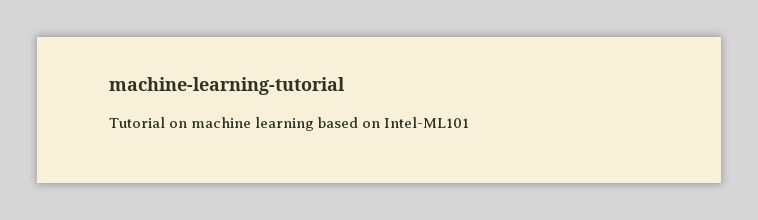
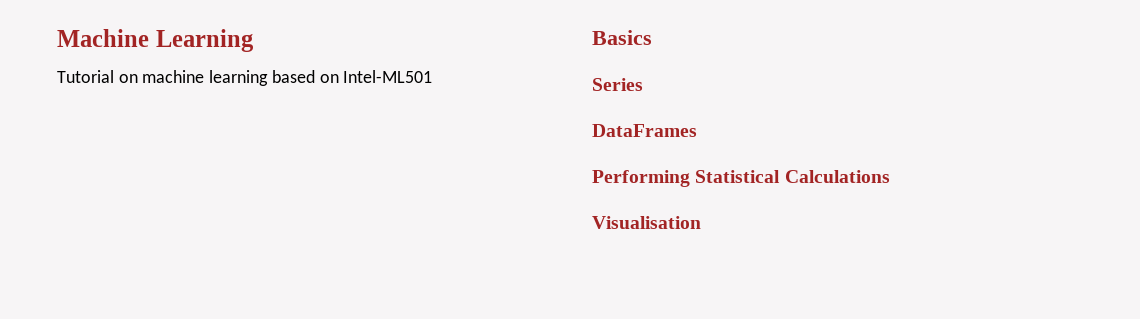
[109,77,345,95] machine-learning-tutorial -> [57,29,254,52] Machine Learning
[384,117,470,128] Intel-ML101 -> [343,70,433,83] [592,30,652,45] [592,78,643,91] [592,124,697,137] [592,170,890,187] [592,216,701,229] Intel-ML501 // Basics // Series // DataFrames // Performing Statistical Calculations // Visualisation

